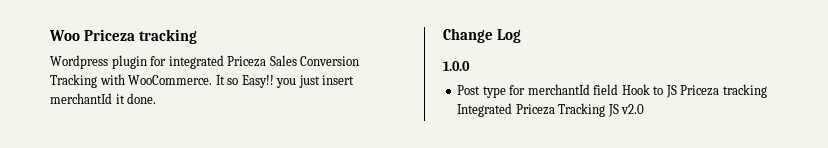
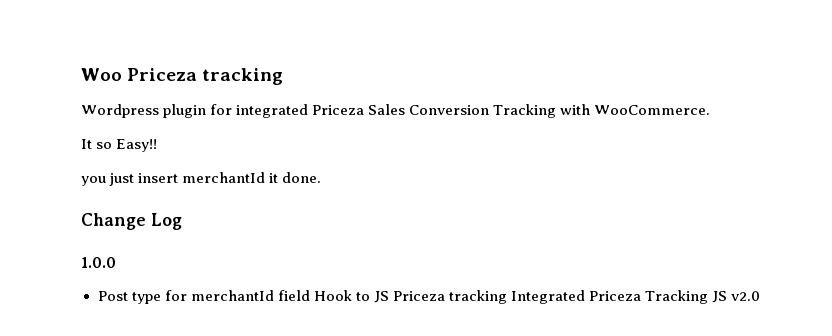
(213, 80) none -> (711, 110) //
(274, 81) none -> (158, 145) //

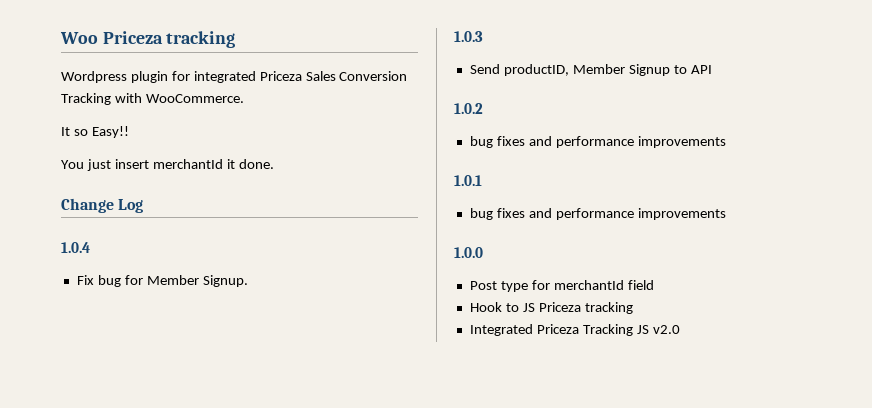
[81,176,106,186] you -> [61,160,84,169] You
(182, 221) none -> [61,242,90,253] [76,275,248,287] [454,31,483,42] [469,64,712,76] [454,103,483,114] [469,136,726,148] [454,175,482,186] [469,208,726,220] // 1.0.4 // Fix bug for Member Signup. // 1.0.3 // Send productID, Member Signup to API // 1.0.2 // bug fixes and performance improvements // 1.0.1 // bug fixes and performance improvements
(310, 295) none -> (654, 285) //
(507, 297) none -> (633, 308) //

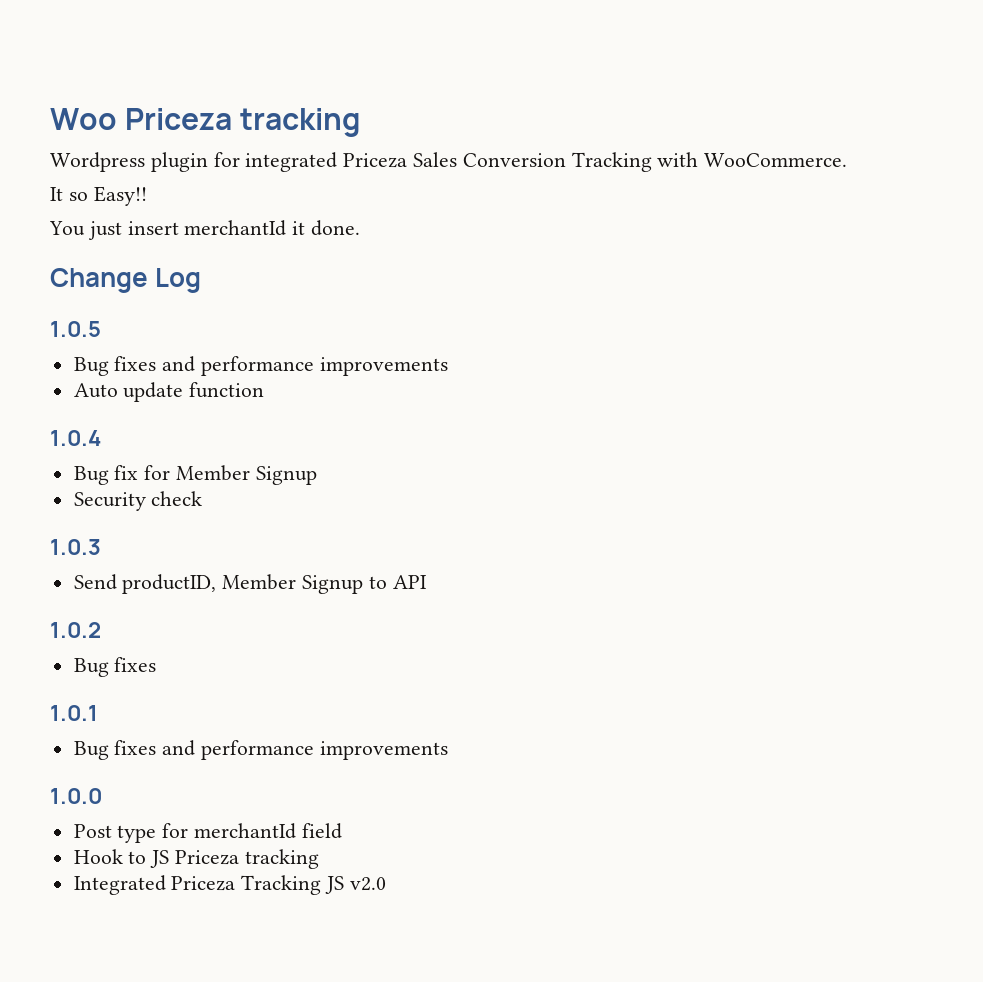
[61,242,90,253] [76,275,248,287] 1.0.4 // Fix bug for Member Signup. -> [50,321,101,337] [73,356,448,376] [73,382,265,402] [50,430,101,446] [73,465,317,485] [73,491,203,511] 1.0.5 // Bug fixes and performance improvements // Auto update function // 1.0.4 // Bug fix for Member Signup // Security check
[469,136,726,148] bug fixes and performance improvements -> [73,657,157,677] Bug fixes
[469,208,493,220] bug -> [73,741,109,760] Bug

